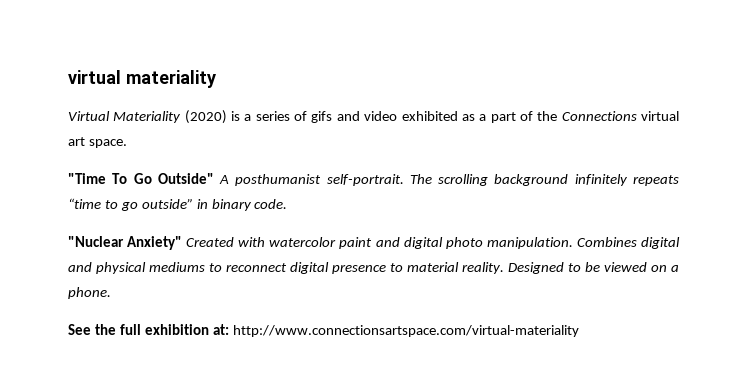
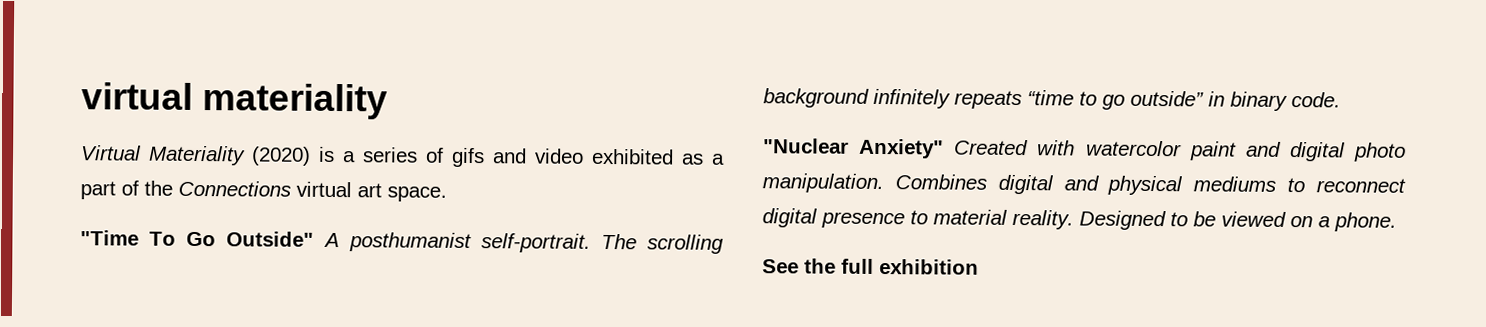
[212,324,579,337] at: http://www.connectionsartspace.com/virtual-materiality -> (979, 267) none

